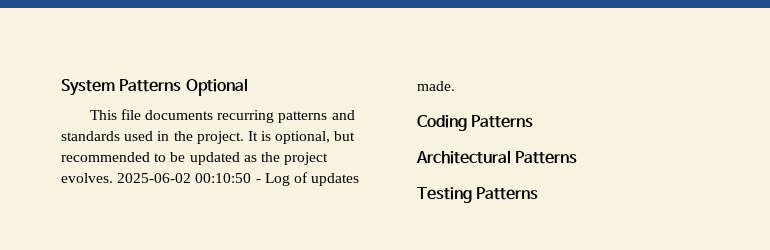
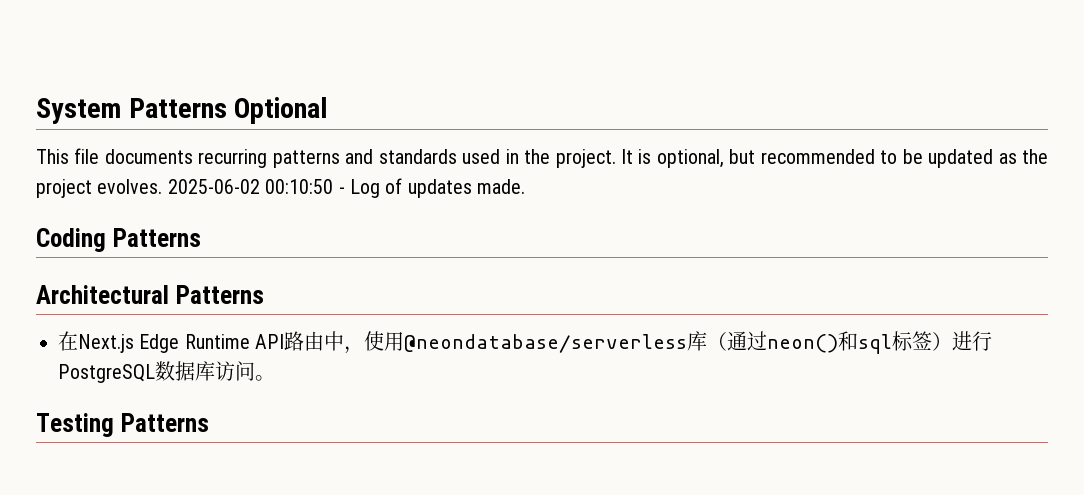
(578, 157) none -> [58,331,993,354] [58,361,275,383] // 在Next.js Edge Runtime API路由中，使用@neondatabase/serverless库（通过neon()和sql标签）进行PostgreSQL数据库访问。

